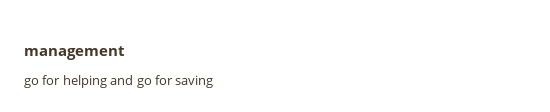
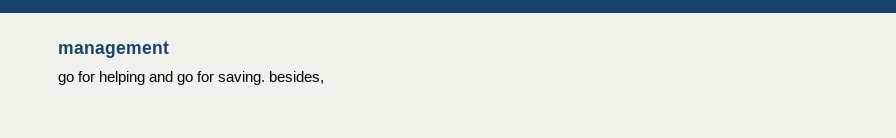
[175,75,214,88] saving -> [218,71,325,85] saving. besides,

